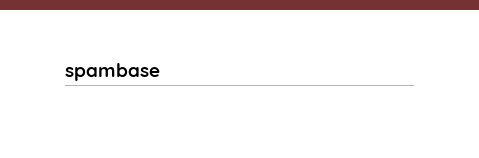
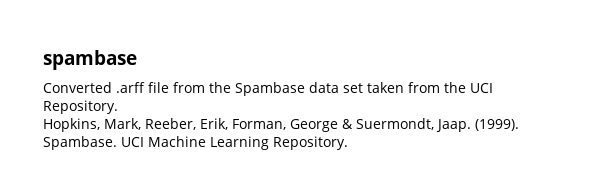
(160, 72) none -> [43,82,493,96] [43,100,118,114] [43,118,519,132] [43,136,348,150] // Converted .arff file from the Spambase data set taken from the UCI Repository. // Hopkins, Mark, Reeber, Erik, Forman, George & Suermondt, Jaap. (1999). Spambase. UCI Machine Learning Repository.

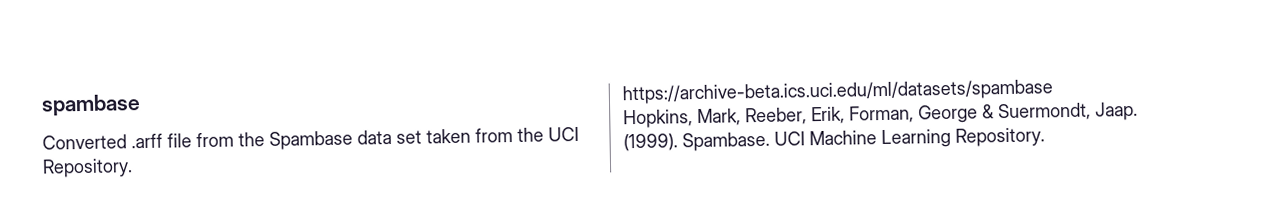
(118, 107) none -> [622,79,1053,105] // https://archive-beta.ics.uci.edu/ml/datasets/spambase

